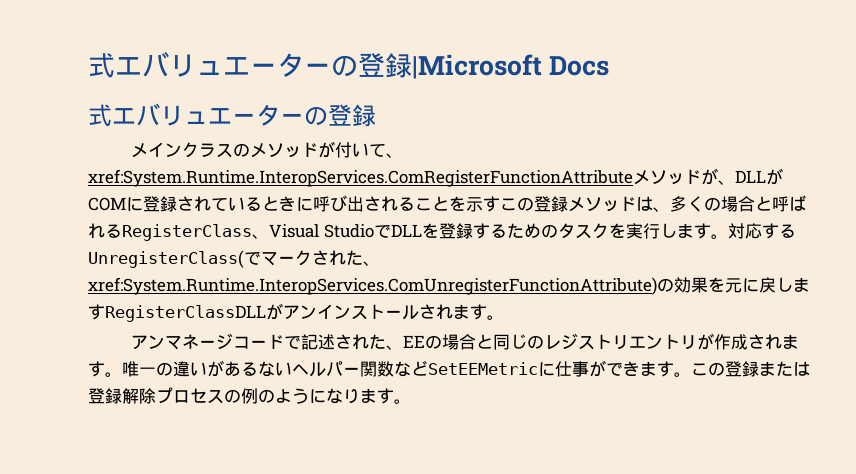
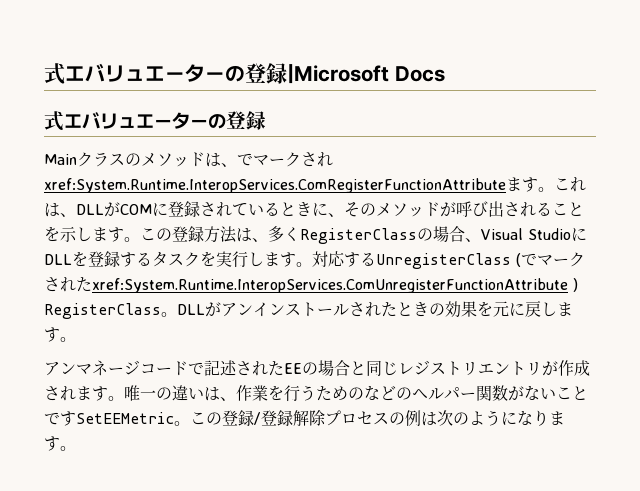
[130,142,182,158] メイン -> [44,154,77,165] Main
[317,141,403,158] [88,168,718,187] が付いて、xref:System.Runtime.InteropServices.ComRegisterFunctionAttributeメソッドが -> [205,152,333,167] [44,177,586,193] [44,203,60,217] は、でマークされxref:System.Runtime.InteropServices.ComRegisterFunctionAttributeます。これは
(313, 204) none -> [328,202,456,217] 、そのメソッドが
[483,195,806,212] [88,223,252,241] すこの登録メソッドは、多くの場合と呼ばれるRegisterClass -> [76,226,465,244] します。この登録方法は、多くRegisterClassの場合
[373,224,391,238] で -> [571,227,587,241] に
[506,223,558,238] ための -> (152, 259) none
[88,250,244,268] UnregisterClass( -> [376,253,521,269] UnregisterClass (
[363,261,380,266] [88,277,810,295] [88,304,266,322] 、xref:System.Runtime.InteropServices.ComUnregisterFunctionAttribute)の効果を元に戻しますRegisterClassDLL -> [92,278,578,293] [44,303,205,319] xref:System.Runtime.InteropServices.ComUnregisterFunctionAttribute ) RegisterClass。DLL
(453, 311) none -> [381,301,557,318] たときの効果を元に戻し
[385,345,403,350] 、 -> (284, 368) none
[526,335,544,349] の -> (398, 368) none
[207,360,810,377] があるないヘルパー関数などSetEEMetricに仕事ができます。この登録または -> [204,385,588,402] [44,410,261,426] は、作業を行うためのなどのヘルパー関数がないことですSetEEMetric。この登録/
(258, 396) none -> [421,410,453,426] は次

